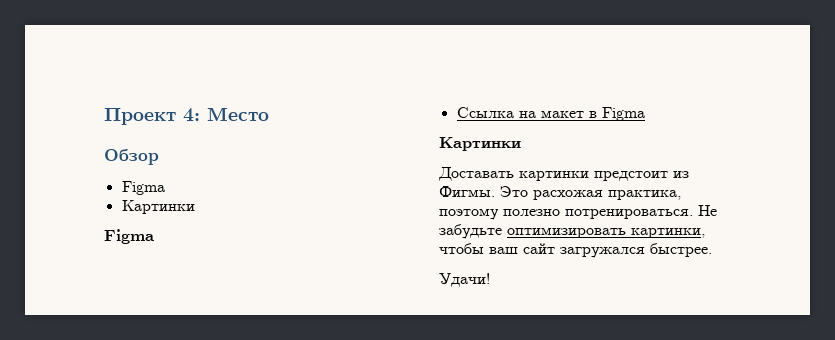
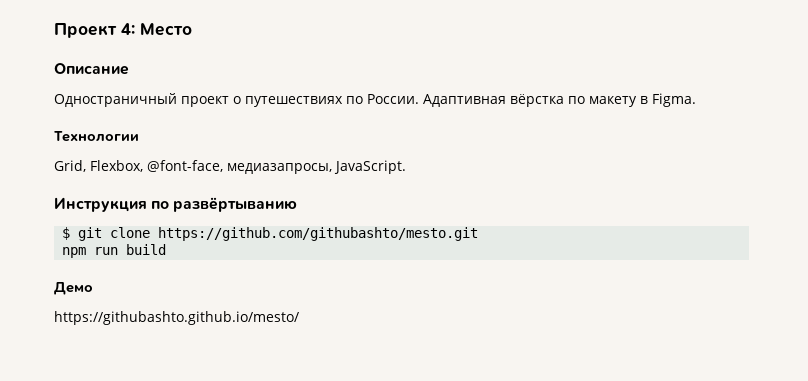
[104,149,159,165] [121,181,165,195] [121,200,195,214] [104,229,154,244] [456,107,645,121] [439,137,521,151] [438,167,689,181] [439,186,681,200] [439,205,717,220] [439,224,705,239] [439,243,712,258] [439,273,490,287] Обзор // Figma // Картинки // Figma // Ссылка на макет в Figma // Картинки // Доставать картинки предстоит из Фигмы. Это расхожая практика, поэтому полезно потренироваться. Не забудьте оптимизировать картинки, чтобы ваш сайт загружался быстрее. // Удачи! -> [54,63,129,75] [54,93,696,107] [54,131,139,142] [54,160,406,174] [54,197,298,212] [62,227,479,241] [62,244,167,258] [54,282,93,295] [54,311,299,325] Описание // Одностраничный проект о путешествиях по России. Адаптивная вёрстка по макету в Figma. // Технологии // Grid, Flexbox, @font-face, медиазапросы, JavaScript. // Инструкция по развёртыванию // $ git clone https://github.com/githubashto/mesto.git // npm run build // Демо // https://githubashto.github.io/mesto/

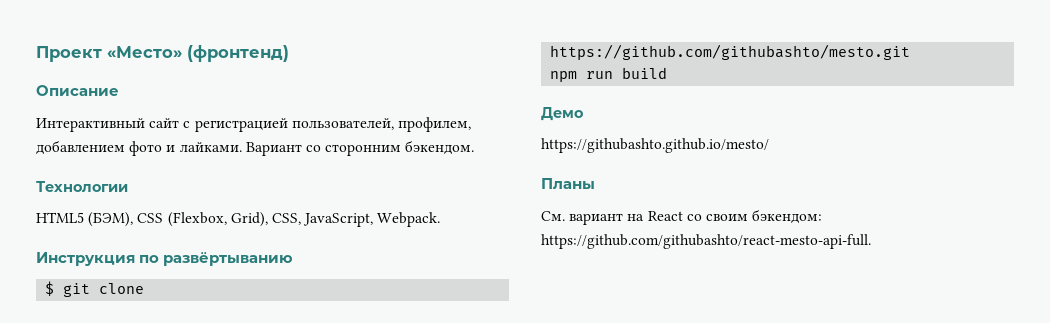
[121,23,192,36] 4: Место -> [107,45,289,62] «Место» (фронтенд)
[54,93,696,107] [54,131,139,142] [54,160,406,174] Одностраничный проект о путешествиях по России. Адаптивная вёрстка по макету в Figma. // Технологии // Grid, Flexbox, @font-face, медиазапросы, JavaScript. -> [36,117,471,132] [36,140,475,156] [36,181,128,192] [36,212,441,227] Интерактивный сайт с регистрацией пользователей, профилем, добавлением фото и лайками. Вариант со сторонним бэкендом. // Технологии // HTML5 (БЭМ), CSS (Flexbox, Grid), CSS, JavaScript, Webpack.
(299, 318) none -> [541,178,595,189] [541,209,823,225] [541,234,871,249] // Планы // См. вариант на React со своим бэкендом: https://github.com/githubashto/react-mesto-api-full.

